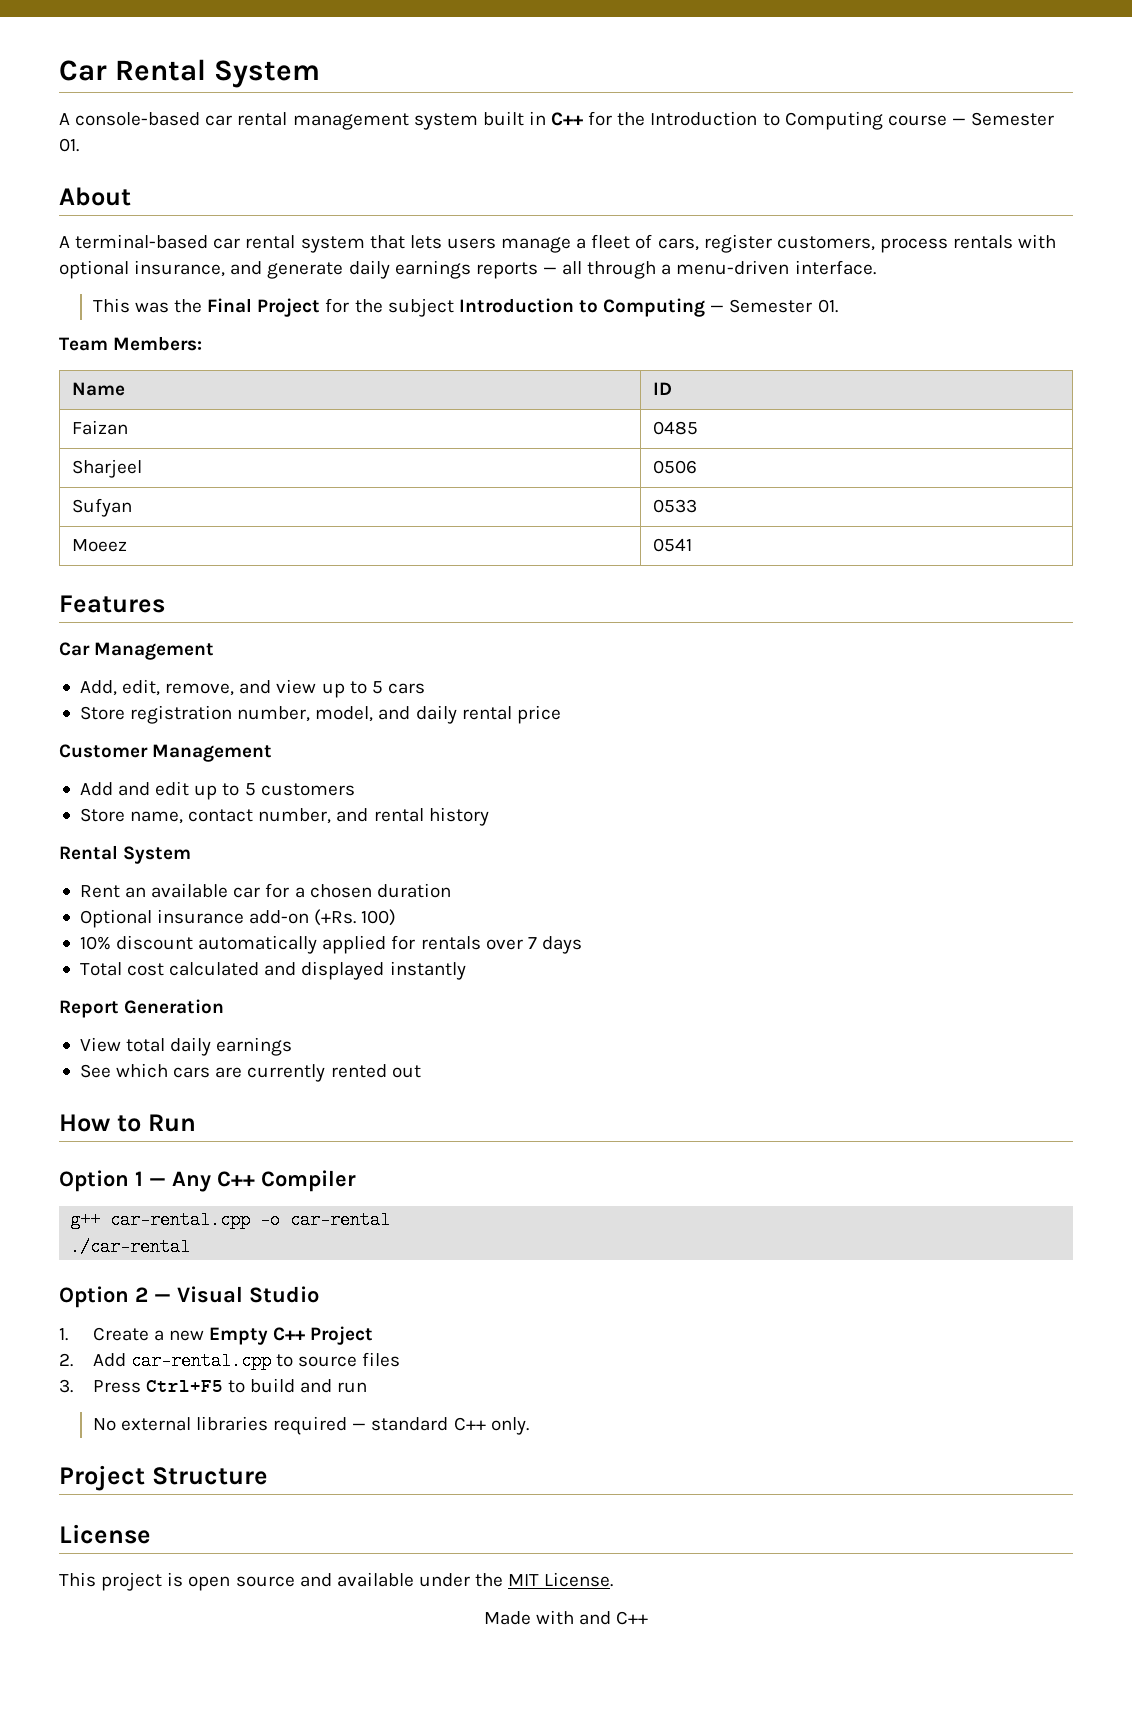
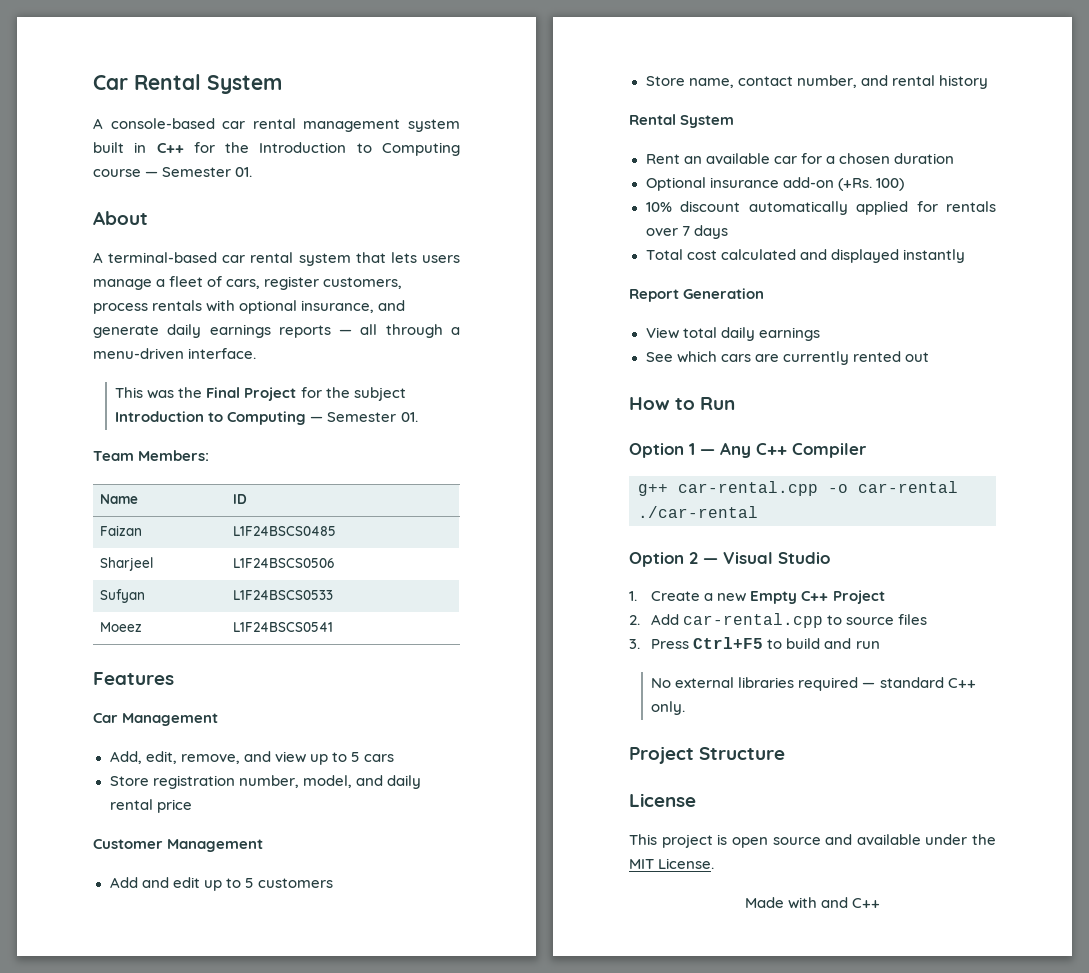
[653,421,699,435] 0485 -> [233,526,337,536] L1F24BSCS0485
[653,460,698,474] 0506 -> [233,558,335,568] L1F24BSCS0506
[653,499,698,513] 0533 -> [233,590,334,600] L1F24BSCS0533
[653,538,693,552] 0541 -> [233,622,334,632] L1F24BSCS0541

